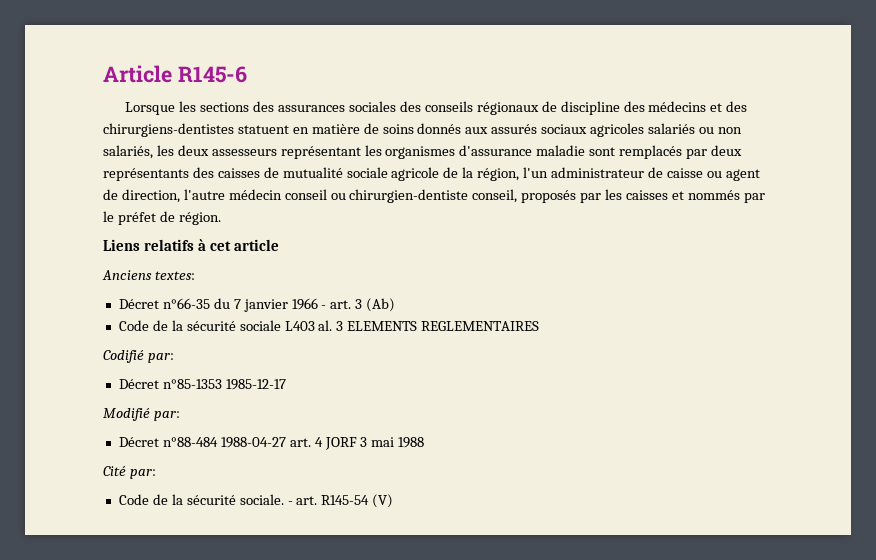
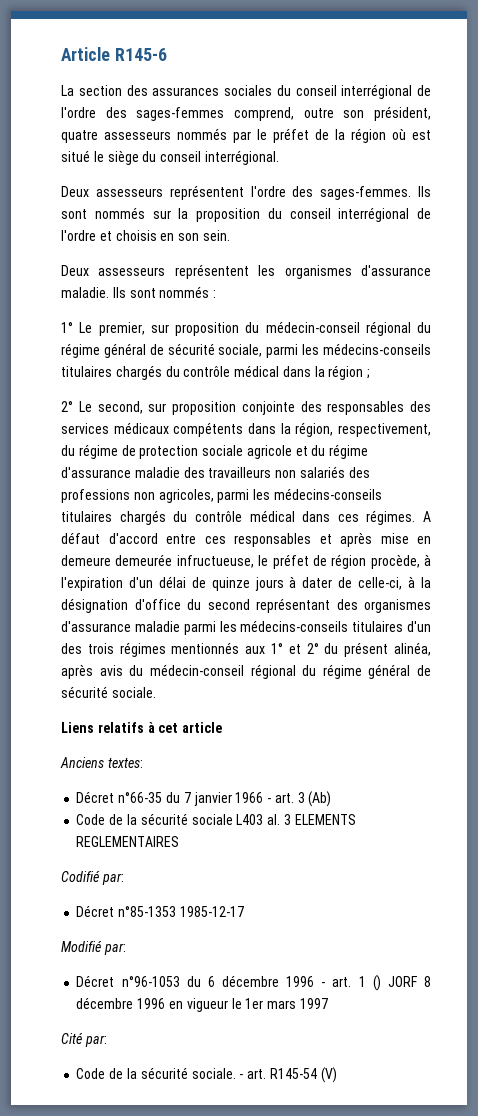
[125,101,748,115] [103,123,742,137] [103,145,742,159] [103,167,760,181] [103,189,684,203] Lorsque les sections des assurances sociales des conseils régionaux de discipline des médecins et des chirurgiens-dentistes statuent en matière de soins donnés aux assurés sociaux agricoles salariés ou non salariés, les deux assesseurs représentant les organismes d'assurance maladie sont remplacés par deux représentants des caisses de mutualité sociale agricole de la région, l'un administrateur de caisse ou agent de direction, l'autre médecin conseil ou chirurgien-dentiste conseil, proposés par les caisses et -> [61,84,431,99] [61,106,431,121] [61,130,171,143] La section des assurances sociales du conseil interrégional de l'ordre des sages-femmes comprend, outre son président, quatre assesseurs
[178,212,221,225] région. -> [335,128,431,143] [61,150,279,165] [61,185,431,200] [61,207,431,222] [61,230,230,241] [61,264,431,279] [61,286,217,298] [61,321,431,336] [61,343,431,358] [61,365,371,380] [61,401,431,415] [61,422,431,437] [61,444,369,459] [61,466,370,478] [61,488,382,503] [61,510,431,525] [61,532,431,547] [61,554,431,569] [61,576,431,591] [61,598,431,613] [61,620,431,635] [61,642,432,657] [61,664,431,679] [61,686,156,698] la région où est situé le siège du conseil interrégional. // Deux assesseurs représentent l'ordre des sages-femmes. Ils sont nommés sur la proposition du conseil interrégional de l'ordre et choisis en son sein. // Deux assesseurs représentent les organismes d'assurance maladie. Ils sont nommés : // 1° Le premier, sur proposition du médecin-conseil régional du régime général de sécurité sociale, parmi les médecins-conseils titulaires chargés du contrôle médical dans la région ; // 2° Le second, sur proposition conjointe des responsables des services médicaux compétents dans la région, respectivement, du régime de protection sociale agricole et du régime d'assurance maladie des travailleurs non salariés des professions non agricoles, parmi les médecins-conseils titulaires chargés du contrôle médical dans ces régimes. A défaut d'accord entre ces responsables et après mise en demeure demeurée infructueuse, le préfet de région procède, à l'expiration d'un délai de quinze jours à dater de celle-ci, à la désignation d'office du second représentant des organismes d'assurance maladie parmi les médecins-conseils titulaires d'un des trois régimes mentionnés aux 1° et 2° du présent alinéa, après avis du médecin-conseil régional du régime général de sécurité sociale.
[162,437,425,450] n°88-484 1988-04-27 art. 4 JORF 3 mai 1988 -> [121,975,431,991] [76,997,328,1012] n°96-1053 du 6 décembre 1996 - art. 1 () JORF 8 décembre 1996 en vigueur le 1er mars 1997

